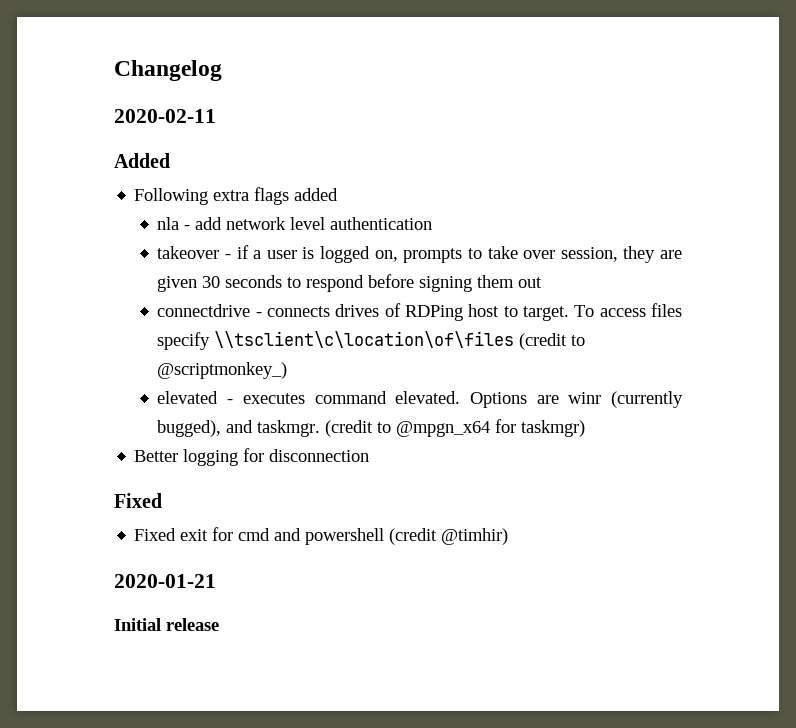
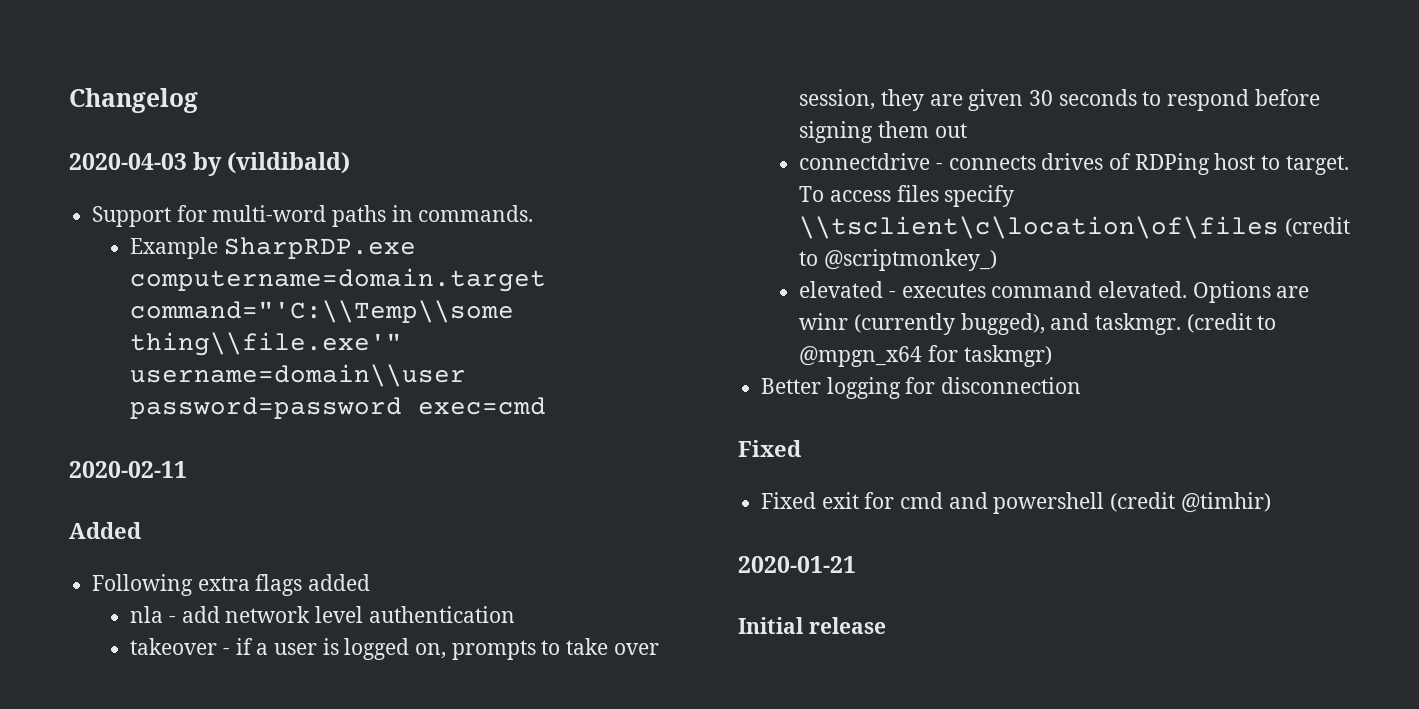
(222, 70) none -> [69,152,351,176] [92,205,534,227] [130,237,416,259] [130,268,547,292] [130,300,515,323] [130,332,403,356] [130,364,467,387] [130,397,547,419] // 2020-04-03 by (vildibald) // Support for multi-word paths in commands. // Example SharpRDP.exe computername=domain.target command="'C:\\Temp\\some thing\\file.exe'" username=domain\\user password=password exec=cmd

